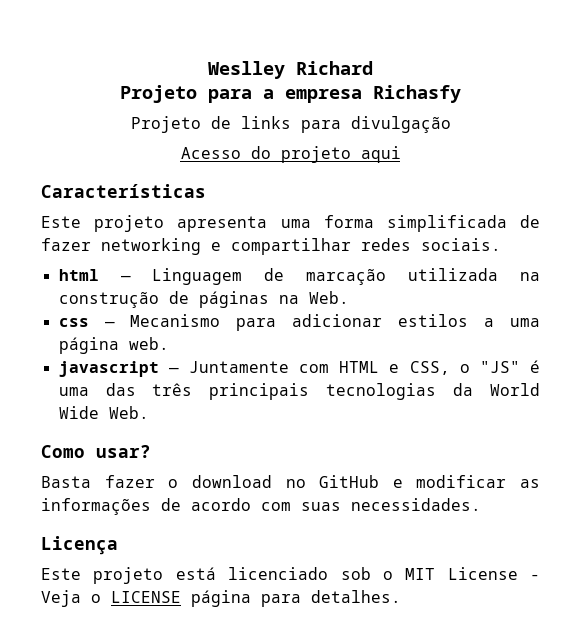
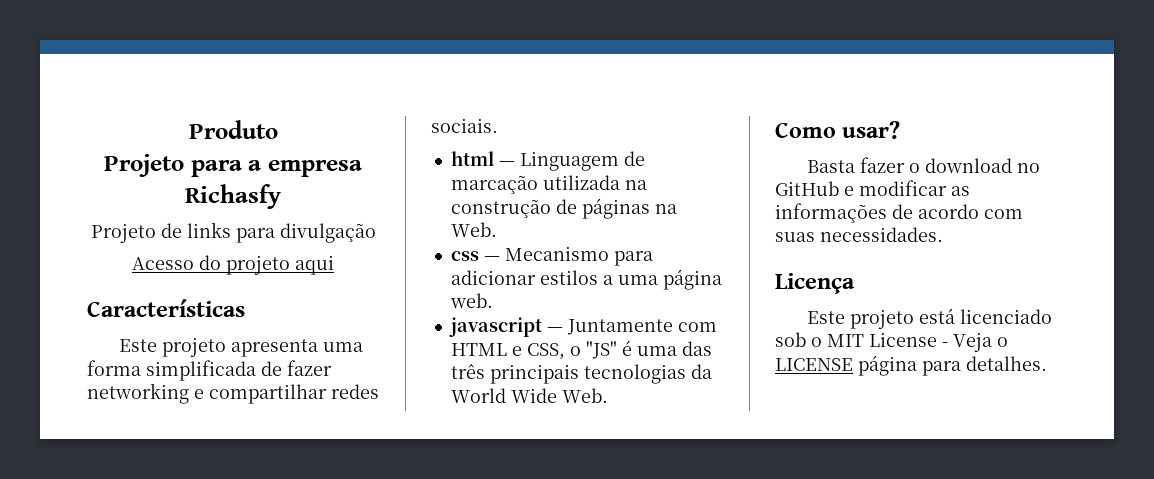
[208,61,373,79] Weslley Richard -> [188,120,278,139] Produto

